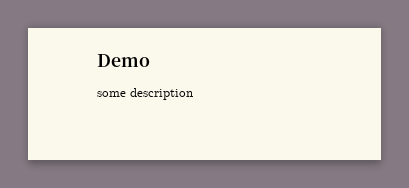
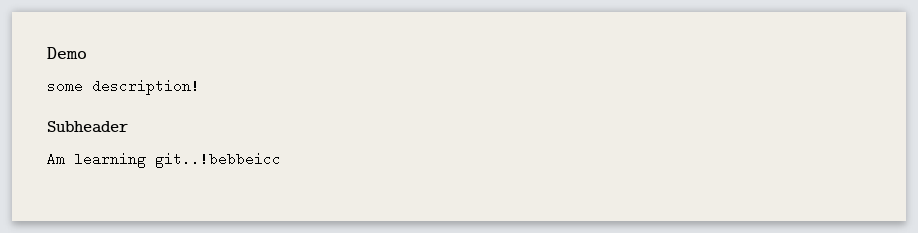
[130,88,193,100] description -> [92,79,200,95] [47,121,128,133] [47,152,281,168] description! // Subheader // Am learning git..!bebbeicc

